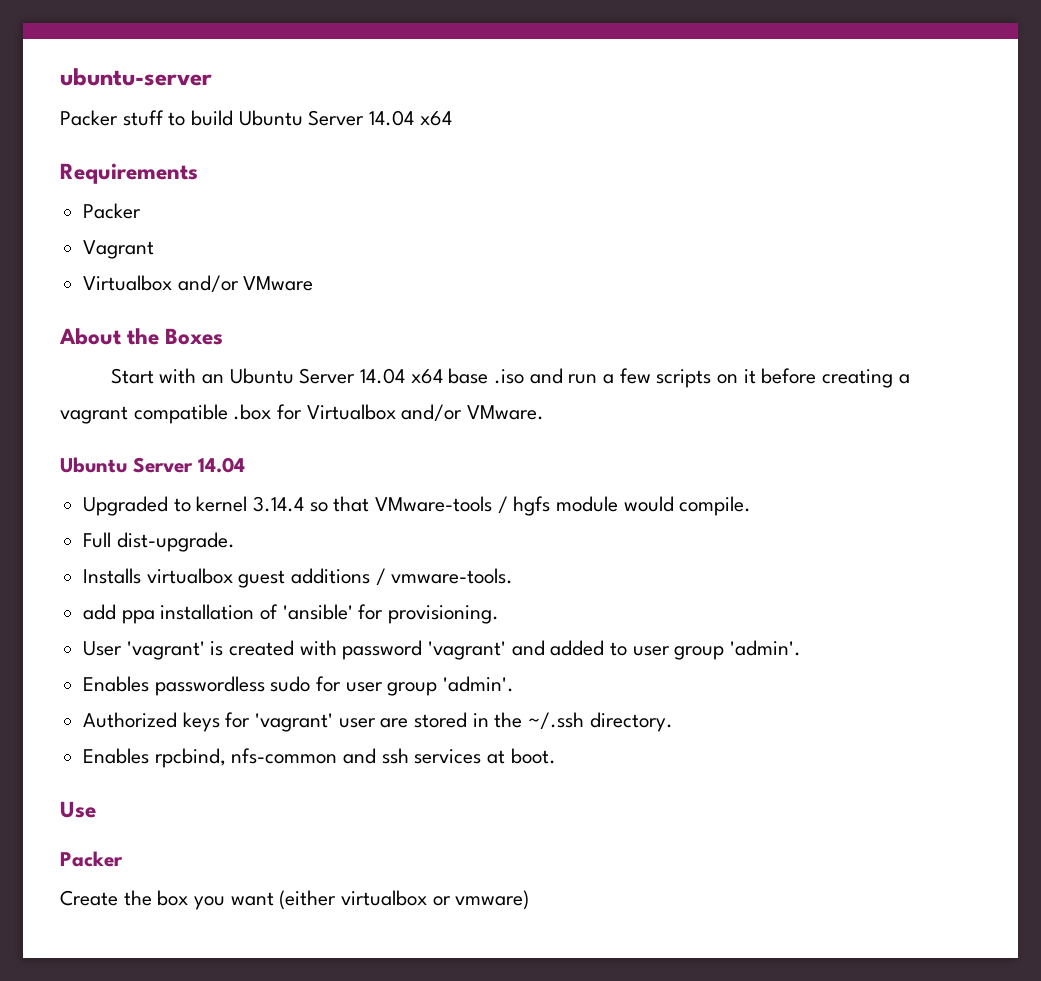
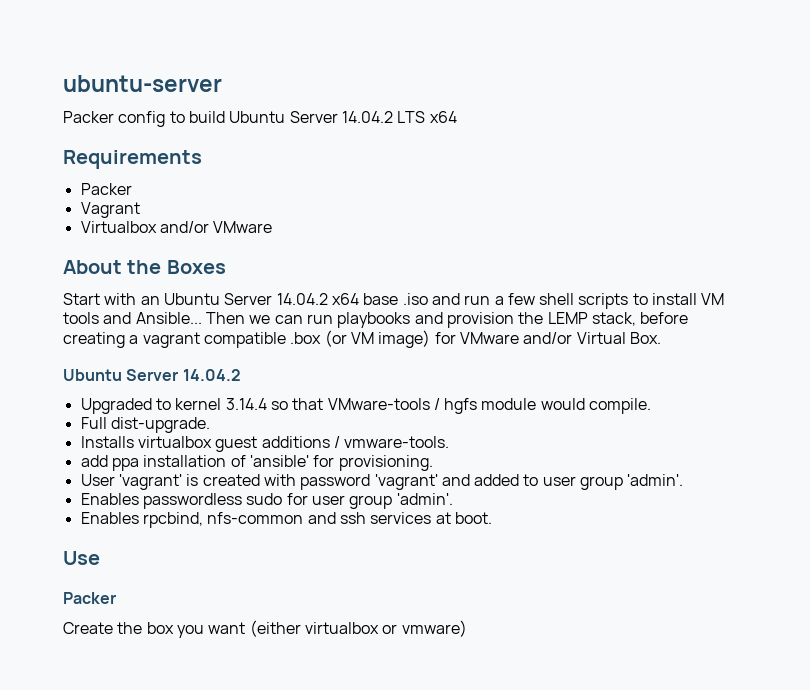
[122,110,164,126] stuff -> [118,111,166,127] config
[369,110,415,126] 14.04 -> [341,111,426,123] 14.04.2 LTS
[360,368,406,384] 14.04 -> [276,293,328,305] 14.04.2
[656,369,756,388] scripts on it -> [539,293,725,309] [63,312,636,328] shell scripts to install VM tools and Ansible... Then we can run playbooks and provision the LEMP stack,
[277,404,545,422] [60,457,245,473] for Virtualbox and/or VMware. // Ubuntu Server 14.04 -> [324,330,661,348] [63,369,241,381] (or VM image) for VMware and/or Virtual Box. // Ubuntu Server 14.04.2
[83,712,673,732] // Authorized keys for 'vagrant' user are stored in the ~/.ssh directory. -> (453, 499) none

